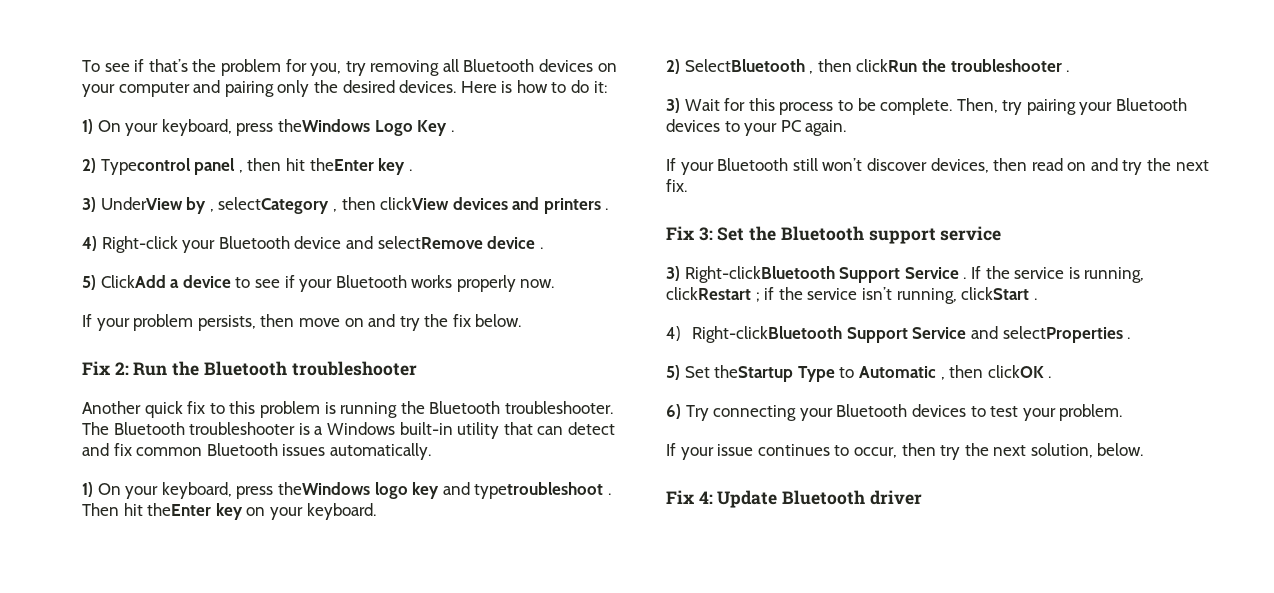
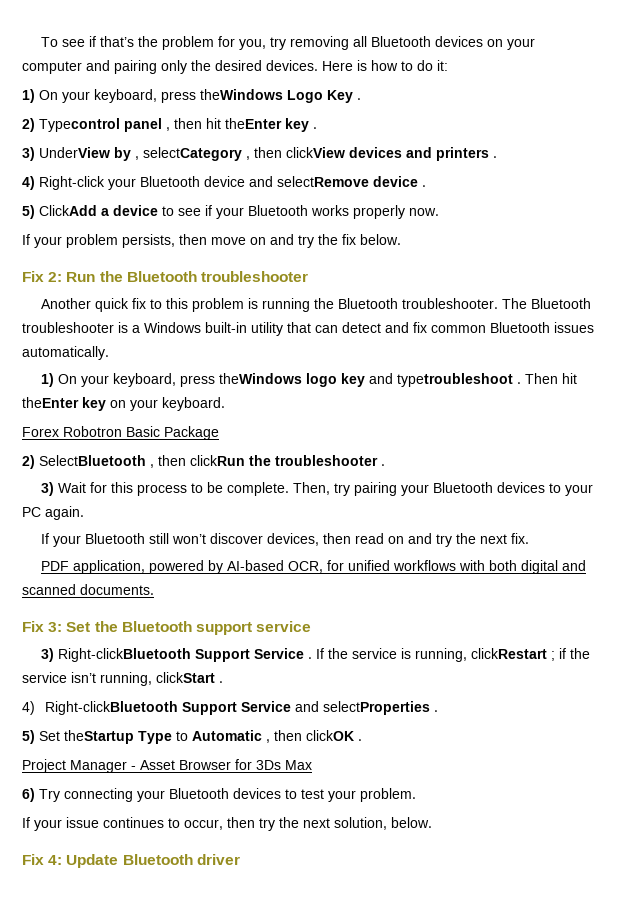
(376, 511) none -> [22,426,219,440] // Forex Robotron Basic Package
(687, 185) none -> [40,560,586,574] [22,584,154,595] // PDF application, powered by AI-based OCR, for unified workflows with both digital and scanned documents.
(1052, 377) none -> [22,759,312,773] // Project Manager - Asset Browser for 3Ds Max

